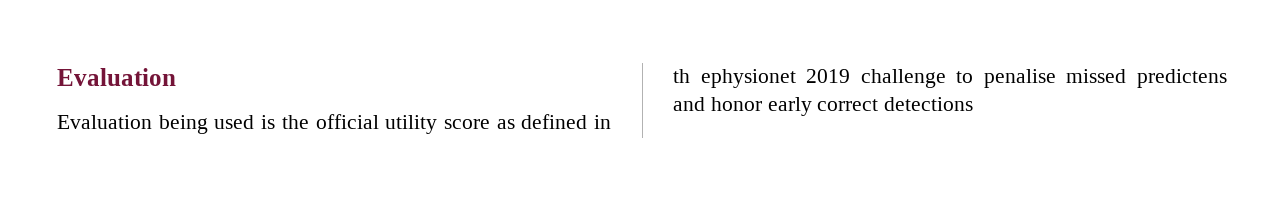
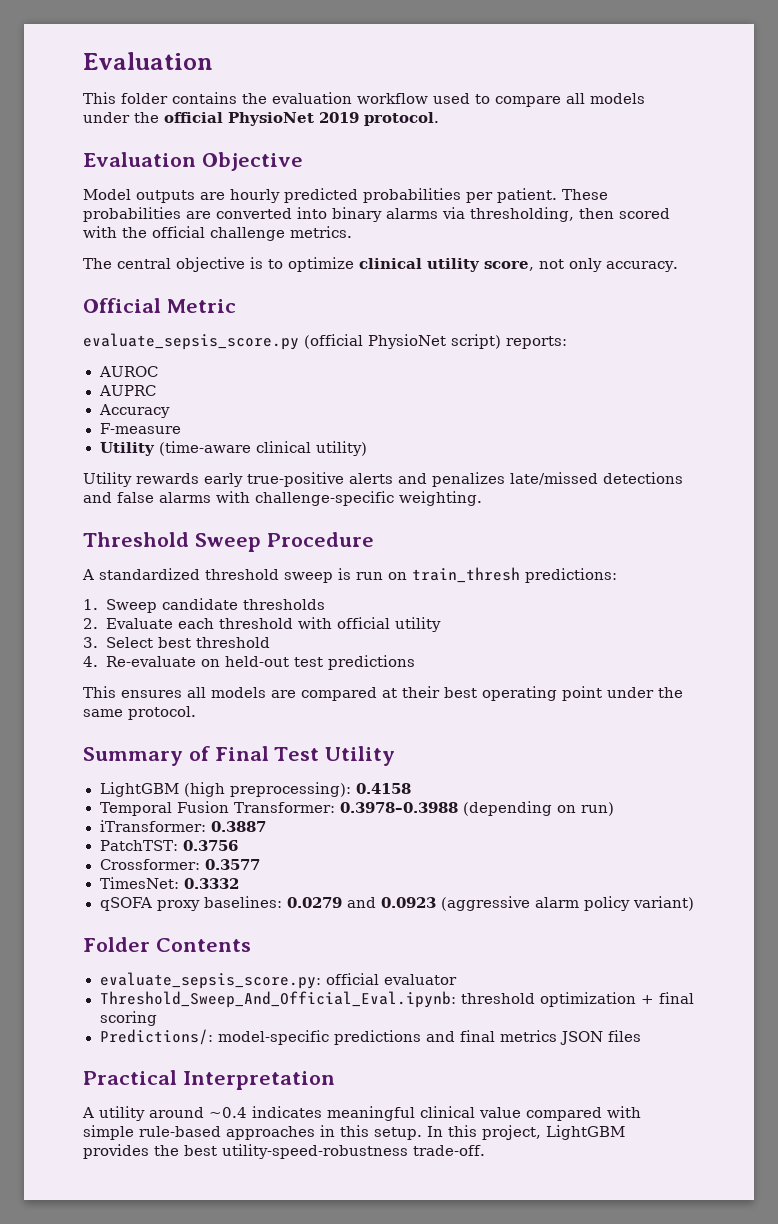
[57,114,611,134] [673,69,1227,88] [673,97,974,116] Evaluation being used is the official utility score as defined in th ephysionet 2019 challenge to penalise missed predictens and honor early correct detections -> [83,92,645,107] [83,112,439,126] [83,152,303,171] [83,188,608,203] [83,207,670,222] [83,226,352,241] [83,257,678,272] [83,298,236,313] [83,333,567,350] [98,366,158,377] [98,385,156,396] [98,404,170,418] [99,423,181,434] [99,441,367,456] [83,472,683,487] [83,491,482,506] [83,532,374,552] [82,567,617,583] [83,598,325,613] [83,617,441,632] [83,637,270,648] [83,655,415,670] [83,686,683,701] [83,706,196,720] [83,746,396,766] [99,782,411,797] [99,801,615,816] [99,820,266,832] [99,840,238,851] [99,859,260,870] [99,877,239,889] [99,896,695,911] [83,937,251,952] [99,972,457,989] [99,991,694,1008] [99,1011,157,1026] [99,1029,641,1045] [83,1070,335,1090] [82,1106,641,1121] [83,1125,625,1140] [83,1144,485,1159] This folder contains the evaluation workflow used to compare all models under the official PhysioNet 2019 protocol. // Evaluation Objective // Model outputs are hourly predicted probabilities per patient. These probabilities are converted into binary alarms via thresholding, then scored with the official challenge metrics. // The central objective is to optimize clinical utility score, not only accuracy. // Official Metric // evaluate_sepsis_score.py (official PhysioNet script) reports: // AUROC // AUPRC // Accuracy // F-measure // Utility (time-aware clinical utility) // Utility rewards early true-positive alerts and penalizes late/missed detections and false alarms with challenge-specific weighting. // Threshold Sweep Procedure // A standardized threshold sweep is run on train_thresh predictions: // 1. Sweep candidate thresholds // 2. Evaluate each threshold with official utility // 3. Select best threshold // 4. Re-evaluate on held-out test predictions // This ensures all models are compared at their best operating point under the same protocol. // Summary of Final Test Utility // LightGBM (high preprocessing): 0.4158 // Temporal Fusion Transformer: 0.3978–0.3988 (depending on run) // iTransformer: 0.3887 // PatchTST: 0.3756 // Crossformer: 0.3577 // TimesNet: 0.3332 // qSOFA proxy baselines: 0.0279 and 0.0923 (aggressive alarm policy variant) // Folder Contents // evaluate_sepsis_score.py: official evaluator // Threshold_Sweep_And_Official_Eval.ipynb: threshold optimization + final scoring // Predictions/: model-specific predictions and final metrics JSON files // Practical Interpretation // A utility around ~0.4 indicates meaningful clinical value compared with simple rule-based approaches in this setup. In this project, LightGBM provides the best utility-speed-robustness trade-off.

